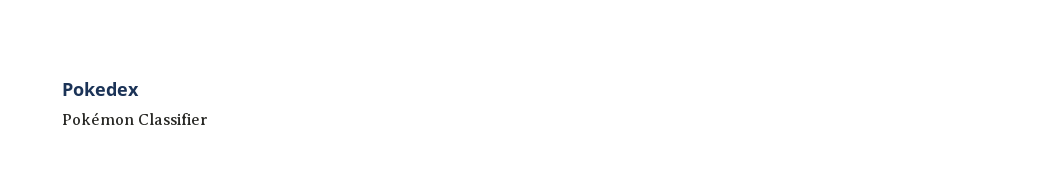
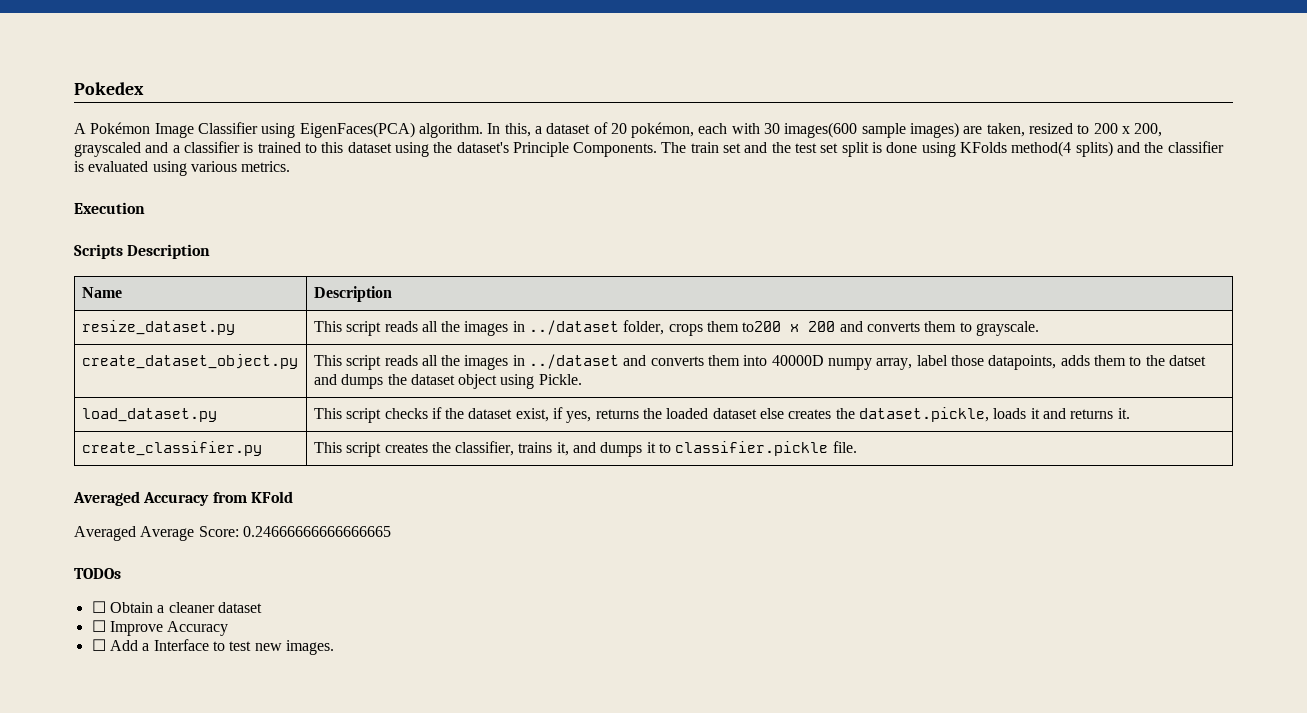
[62,112,209,125] Pokémon Classifier -> [74,122,1163,138] [74,141,1224,157] [74,161,291,176] [74,202,145,214] [74,244,211,259] [81,287,122,298] [313,286,392,302] [81,320,235,335] [313,320,1039,336] [81,354,298,369] [313,354,1206,370] [313,374,582,389] [81,408,217,422] [313,407,1130,423] [81,441,262,456] [313,441,857,457] [73,491,293,506] [74,526,391,541] [74,568,121,579] [91,601,262,613] [91,620,229,636] [91,639,334,655] A Pokémon Image Classifier using EigenFaces(PCA) algorithm. In this, a dataset of 20 pokémon, each with 30 images(600 sample images) are taken, resized to 200 x 200, grayscaled and a classifier is trained to this dataset using the dataset's Principle Components. The train set and the test set split is done using KFolds method(4 splits) and the classifier is evaluated using various metrics. // Execution // Scripts Description // Name | Description // resize_dataset.py | This script reads all the images in ../dataset folder, crops them to200 x 200 and converts them to grayscale. // create_dataset_object.py | This script reads all the images in ../dataset and converts them into 40000D numpy array, label those datapoints, adds them to the datset and dumps the dataset object using Pickle. // load_dataset.py | This script checks if the dataset exist, if yes, returns the loaded dataset else creates the dataset.pickle, loads it and returns it. // create_classifier.py | This script creates the classifier, trains it, and dumps it to classifier.pickle file. // Averaged Accuracy from KFold // Averaged Average Score: 0.24666666666666665 // TODOs // ☐ Obtain a cleaner dataset // ☐ Improve Accuracy // ☐ Add a Interface to test new images.

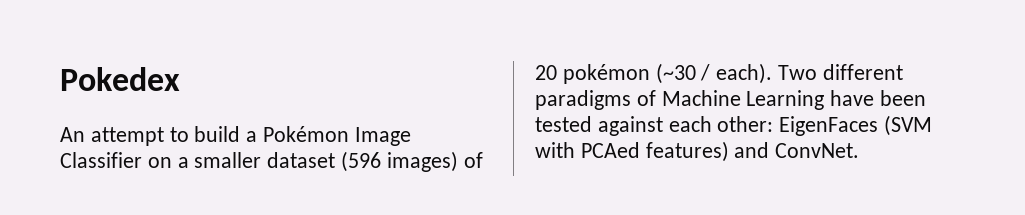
[74,122,1163,138] [74,141,1224,157] [74,161,291,176] [74,202,145,214] [74,244,211,259] [81,287,122,298] [313,286,392,302] [81,320,235,335] [313,320,1039,336] [81,354,298,369] [313,354,1206,370] [313,374,582,389] [81,408,217,422] [313,407,1130,423] [81,441,262,456] [313,441,857,457] [73,491,293,506] [74,526,391,541] [74,568,121,579] [91,601,262,613] [91,620,229,636] [91,639,334,655] A Pokémon Image Classifier using EigenFaces(PCA) algorithm. In this, a dataset of 20 pokémon, each with 30 images(600 sample images) are taken, resized to 200 x 200, grayscaled and a classifier is trained to this dataset using the dataset's Principle Components. The train set and the test set split is done using KFolds method(4 splits) and the classifier is evaluated using various metrics. // Execution // Scripts Description // Name | Description // resize_dataset.py | This script reads all the images in ../dataset folder, crops them to200 x 200 and converts them to grayscale. // create_dataset_object.py | This script reads all the images in ../dataset and converts them into 40000D numpy array, label those datapoints, adds them to the datset and dumps the dataset object using Pickle. // load_dataset.py | This script checks if the dataset exist, if yes, returns the loaded dataset else creates the dataset.pickle, loads it and returns it. // create_classifier.py | This script creates the classifier, trains it, and dumps it to classifier.pickle file. // Averaged Accuracy from KFold // Averaged Average Score: 0.24666666666666665 // TODOs // ☐ Obtain a cleaner dataset // ☐ Improve Accuracy // ☐ Add a Interface to test new images. -> [60,126,411,146] [60,151,483,172] [535,63,903,84] [535,90,927,110] [535,115,933,136] [535,141,860,162] An attempt to build a Pokémon Image Classifier on a smaller dataset (596 images) of 20 pokémon (~30 / each). Two different paradigms of Machine Learning have been tested against each other: EigenFaces (SVM with PCAed features) and ConvNet.

